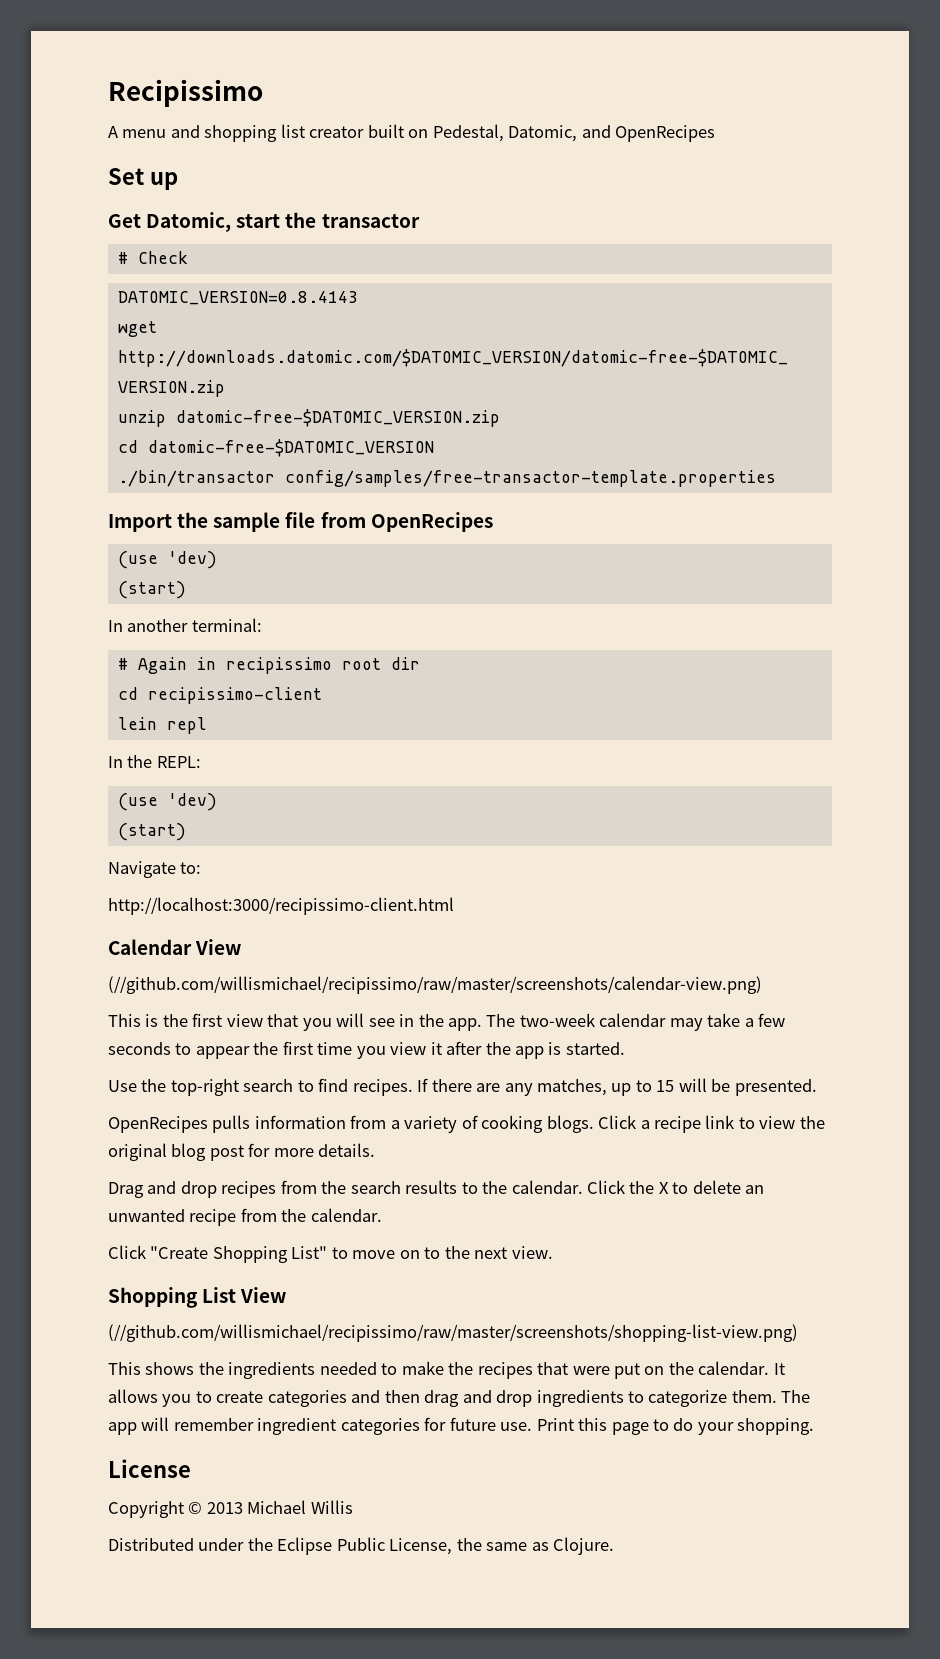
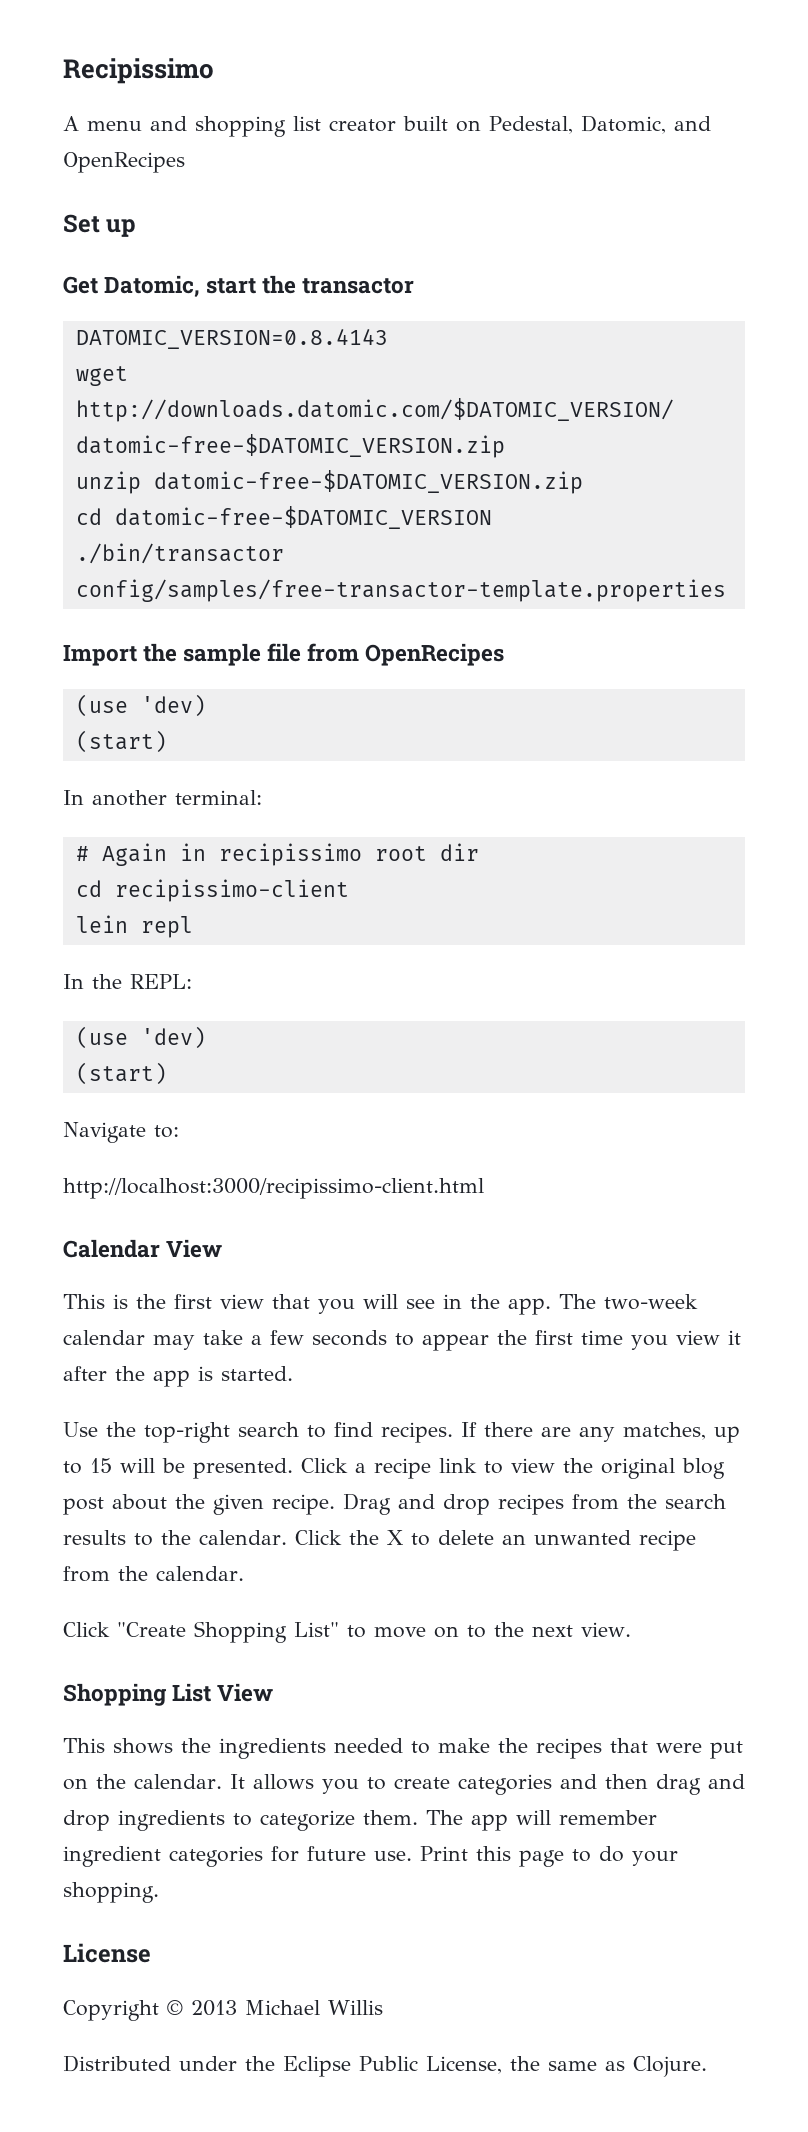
[117,251,188,264] // # Check -> (415, 286) none
[108,976,762,994] // (//github.com/willismichael/recipissimo/raw/master/screenshots/calendar-view.png) -> (223, 1248) none
[108,1115,594,1133] // OpenRecipes pulls information from a variety of cooking blogs. -> (293, 1468) none
[248,1143,376,1157] for more details. // -> [112,1494,335,1515] about the given recipe.
[108,1324,798,1342] // (//github.com/willismichael/recipissimo/raw/master/screenshots/shopping-list-view.png) -> (274, 1692) none

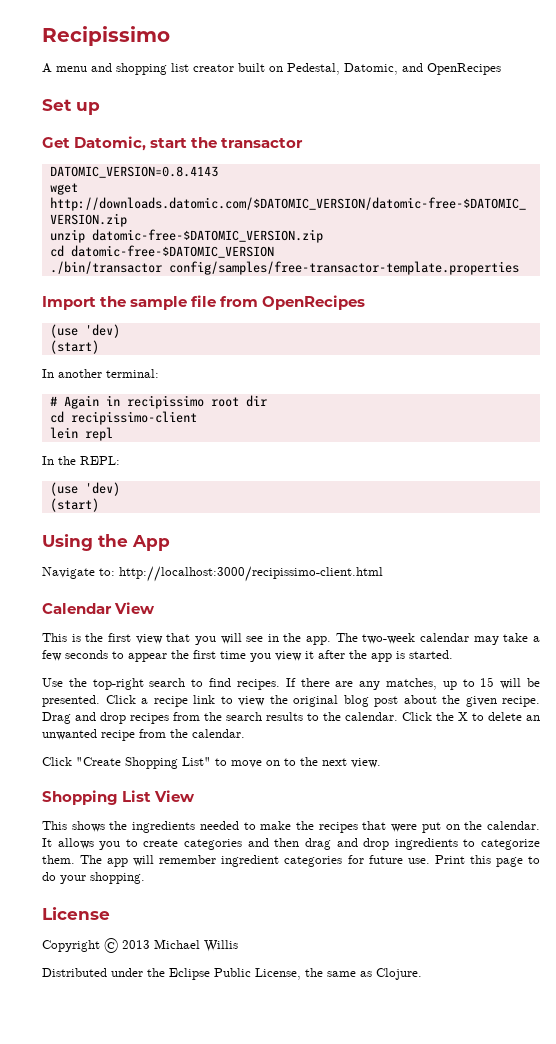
(167, 1073) none -> [42,534,170,551] // Using the App
(179, 1131) // -> (115, 572) none

